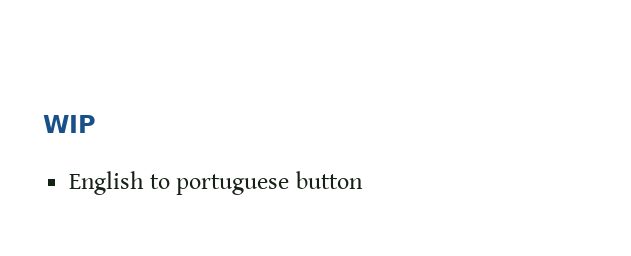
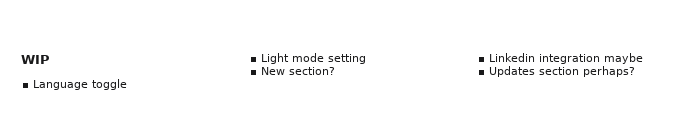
[69,171,363,195] English to portuguese button -> [33,79,128,90] [261,53,367,64] [261,67,336,75] [489,53,644,64] [489,66,636,77] Language toggle // Light mode setting // New section? // Linkedin integration maybe // Updates section perhaps?

